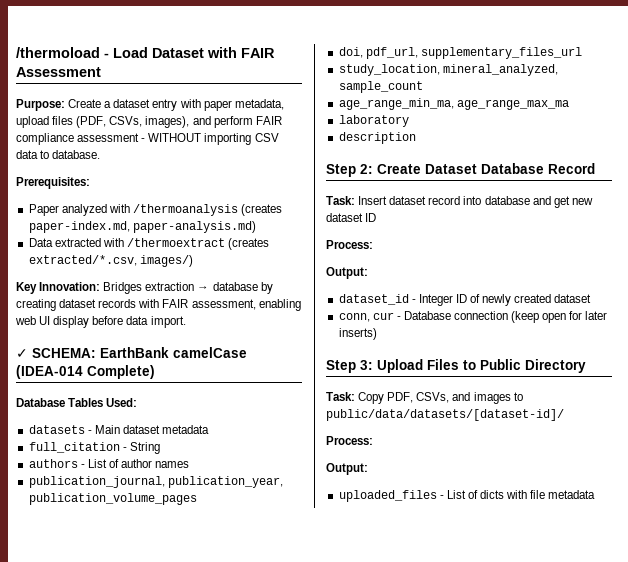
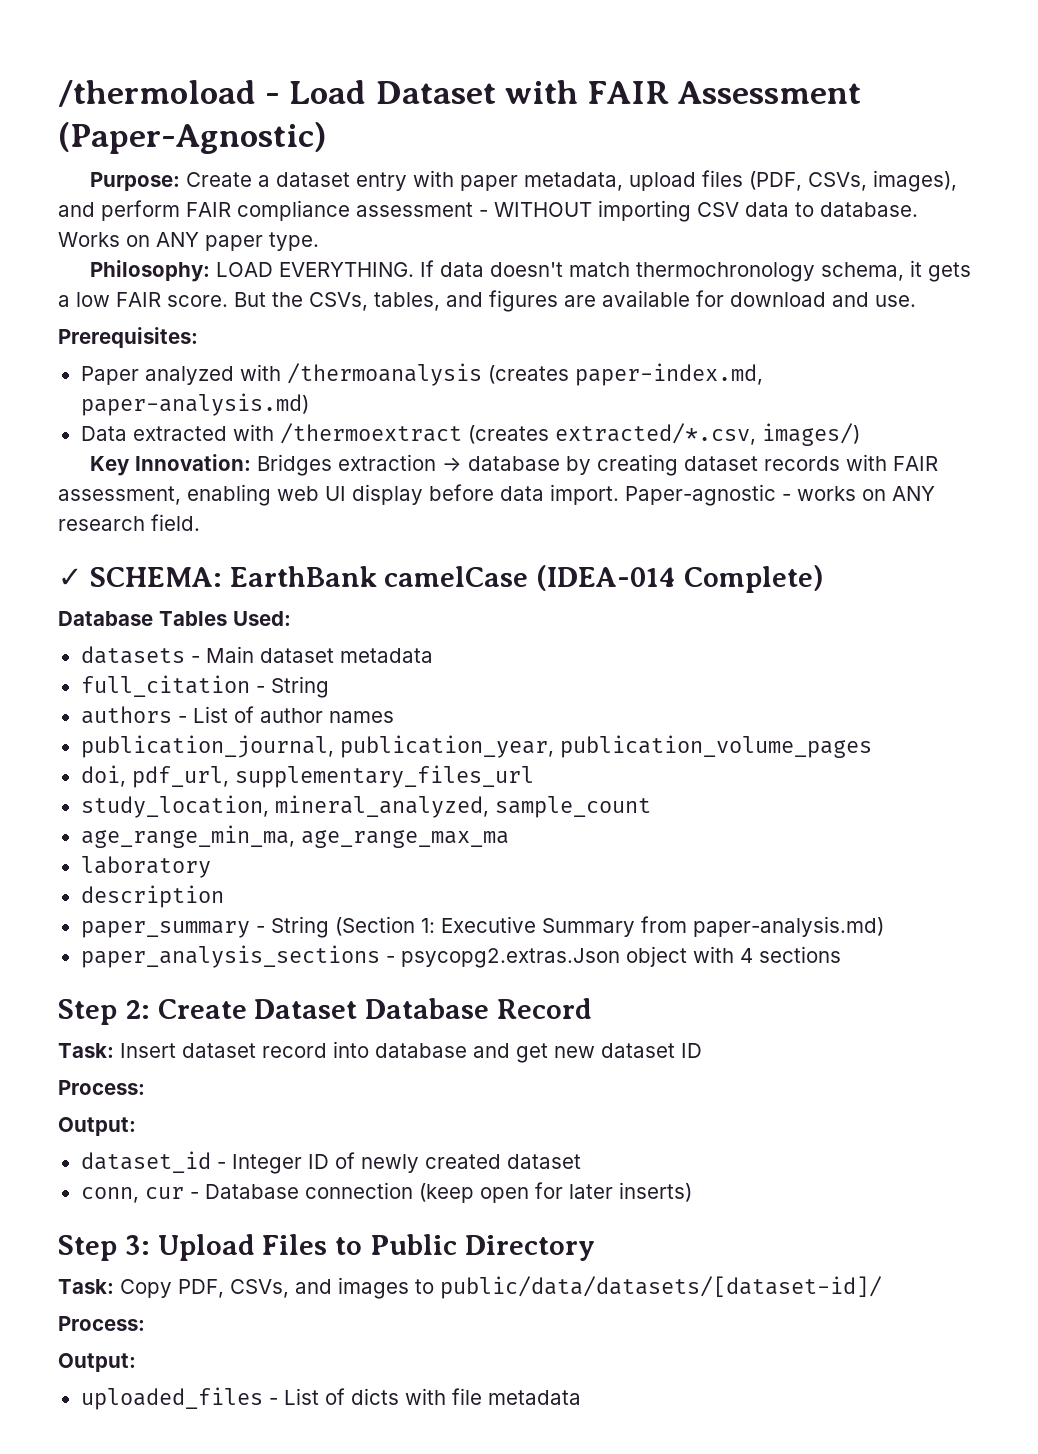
(101, 72) none -> [58,122,326,154] (Paper-Agnostic)
(101, 154) none -> [58,232,319,251] [90,260,972,282] [58,290,916,312] Works on ANY paper type. // Philosophy: LOAD EVERYTHING. If data doesn't match thermochronology schema, it gets a low FAIR score. But the CSVs, tables, and figures are available for download and use.
(186, 322) none -> [625,484,935,506] [58,514,200,531] Paper-agnostic - works on ANY research field.
(416, 138) none -> [80,916,884,938] [80,945,841,968] // paper_summary - String (Section 1: Executive Summary from paper-analysis.md) // paper_analysis_sections - psycopg2.extras.Json object with 4 sections

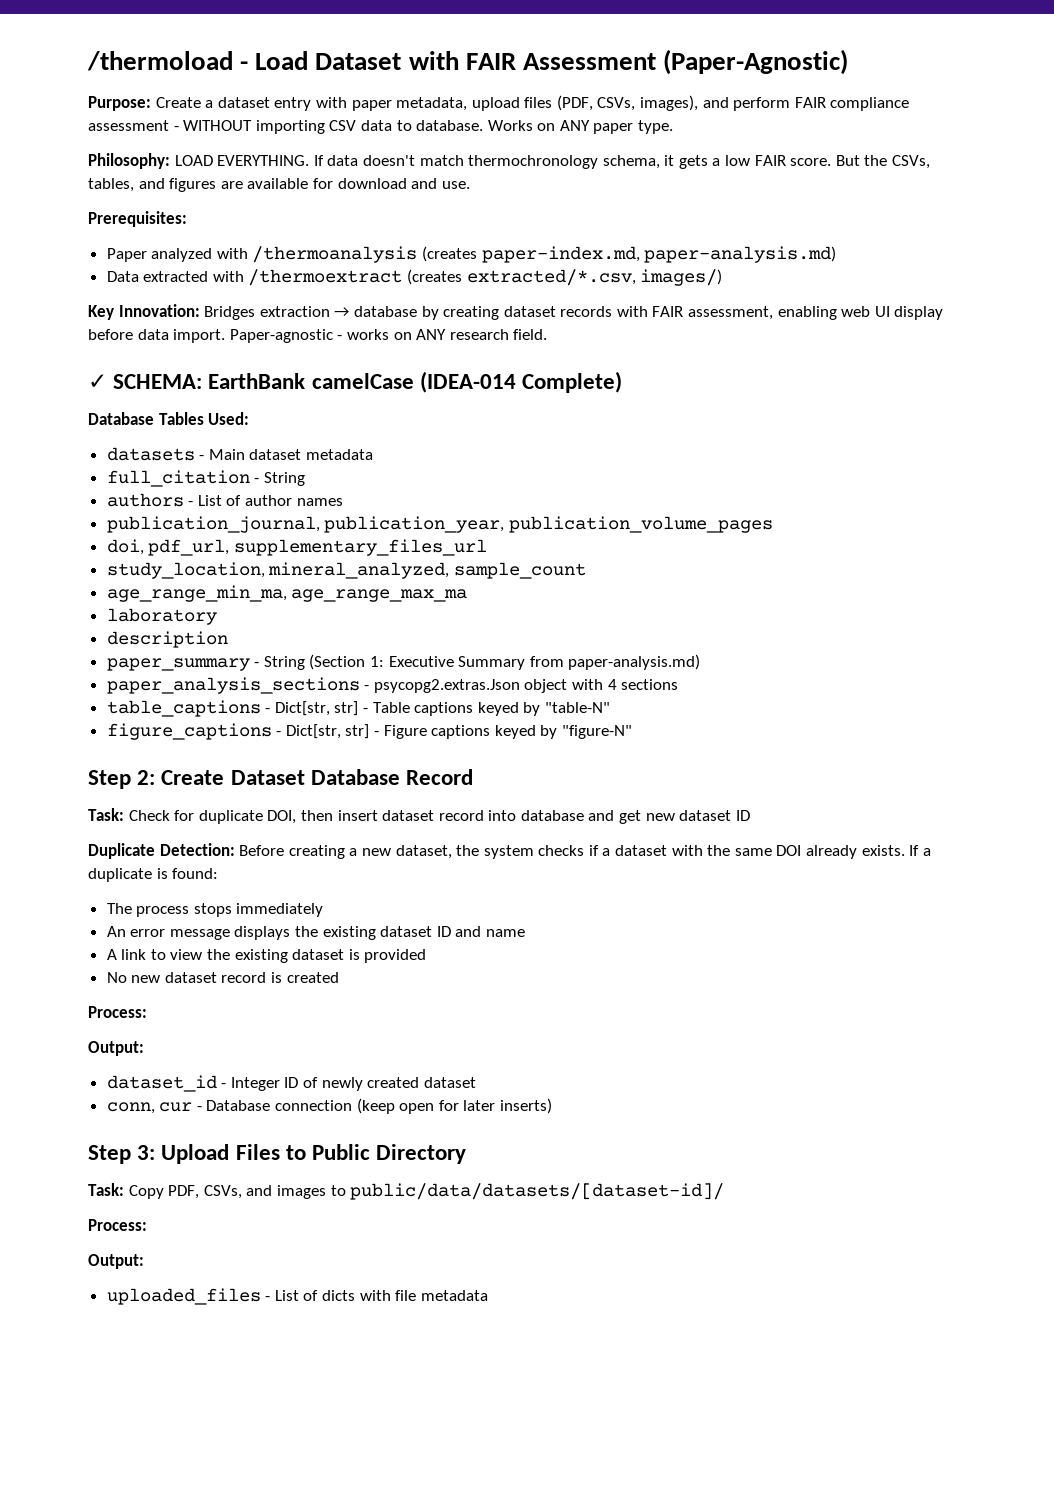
(841, 954) none -> [106,700,611,717] [106,723,633,740] // table_captions - Dict[str, str] - Table captions keyed by "table-N" // figure_captions - Dict[str, str] - Figure captions keyed by "figure-N"
[120,1043,176,1058] Insert -> [128,810,378,824] Check for duplicate DOI, then insert
(702, 1050) none -> [88,843,931,859] [88,868,219,882] [106,903,324,917] [106,926,526,940] [106,949,427,963] [106,972,339,983] // Duplicate Detection: Before creating a new dataset, the system checks if a dataset with the same DOI already exists. If a duplicate is found: // The process stops immediately // An error message displays the existing dataset ID and name // A link to view the existing dataset is provided // No new dataset record is created

